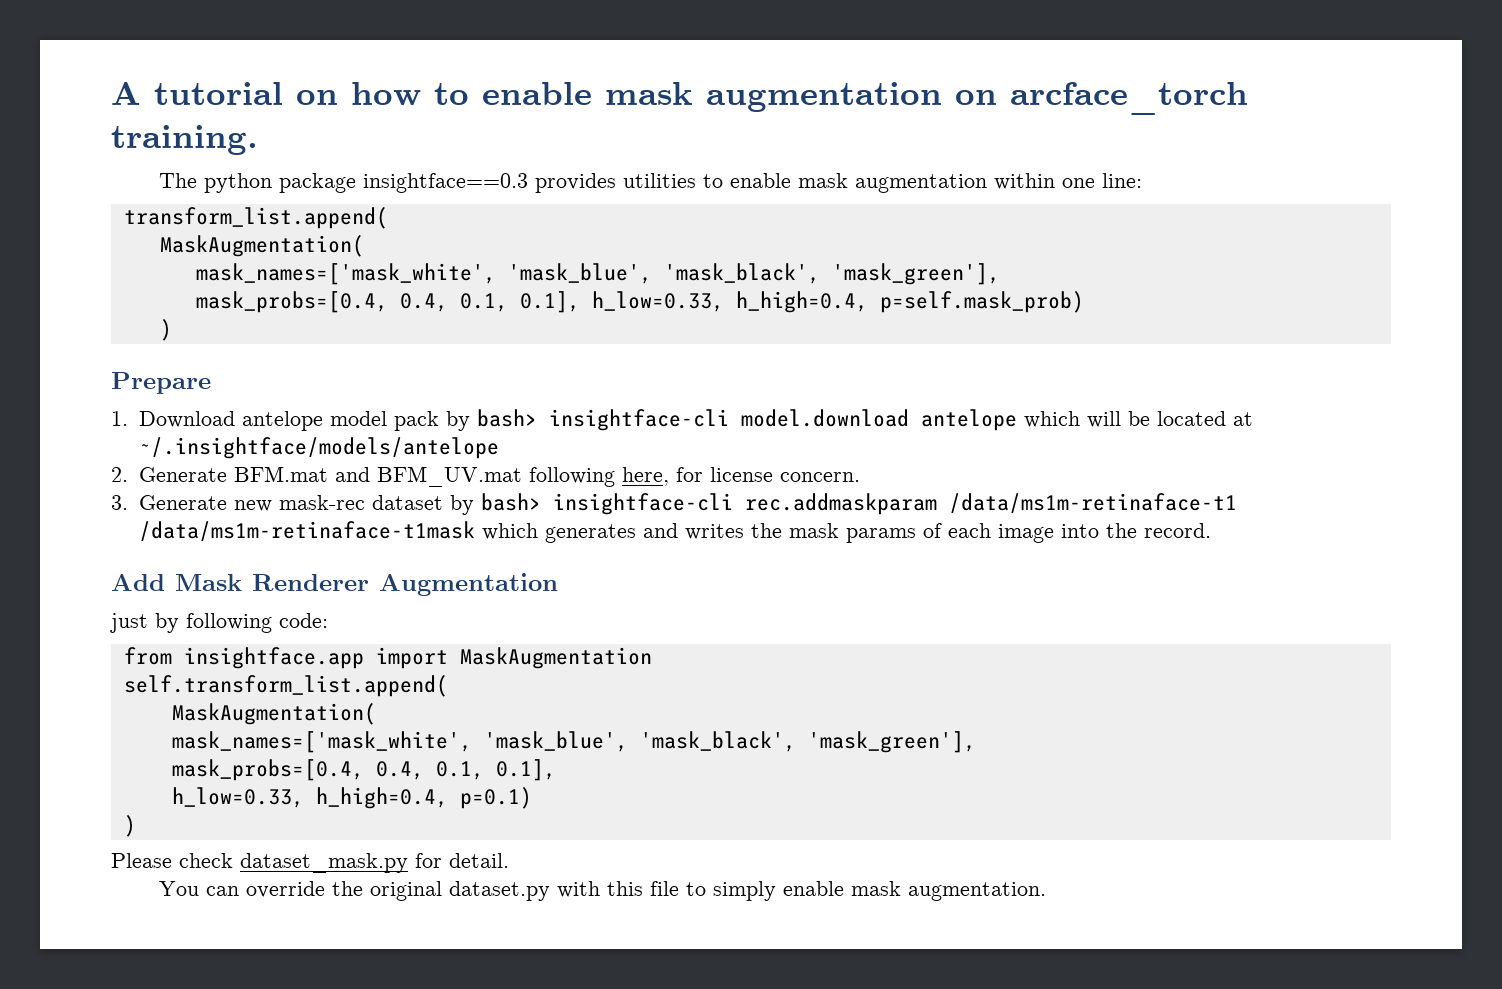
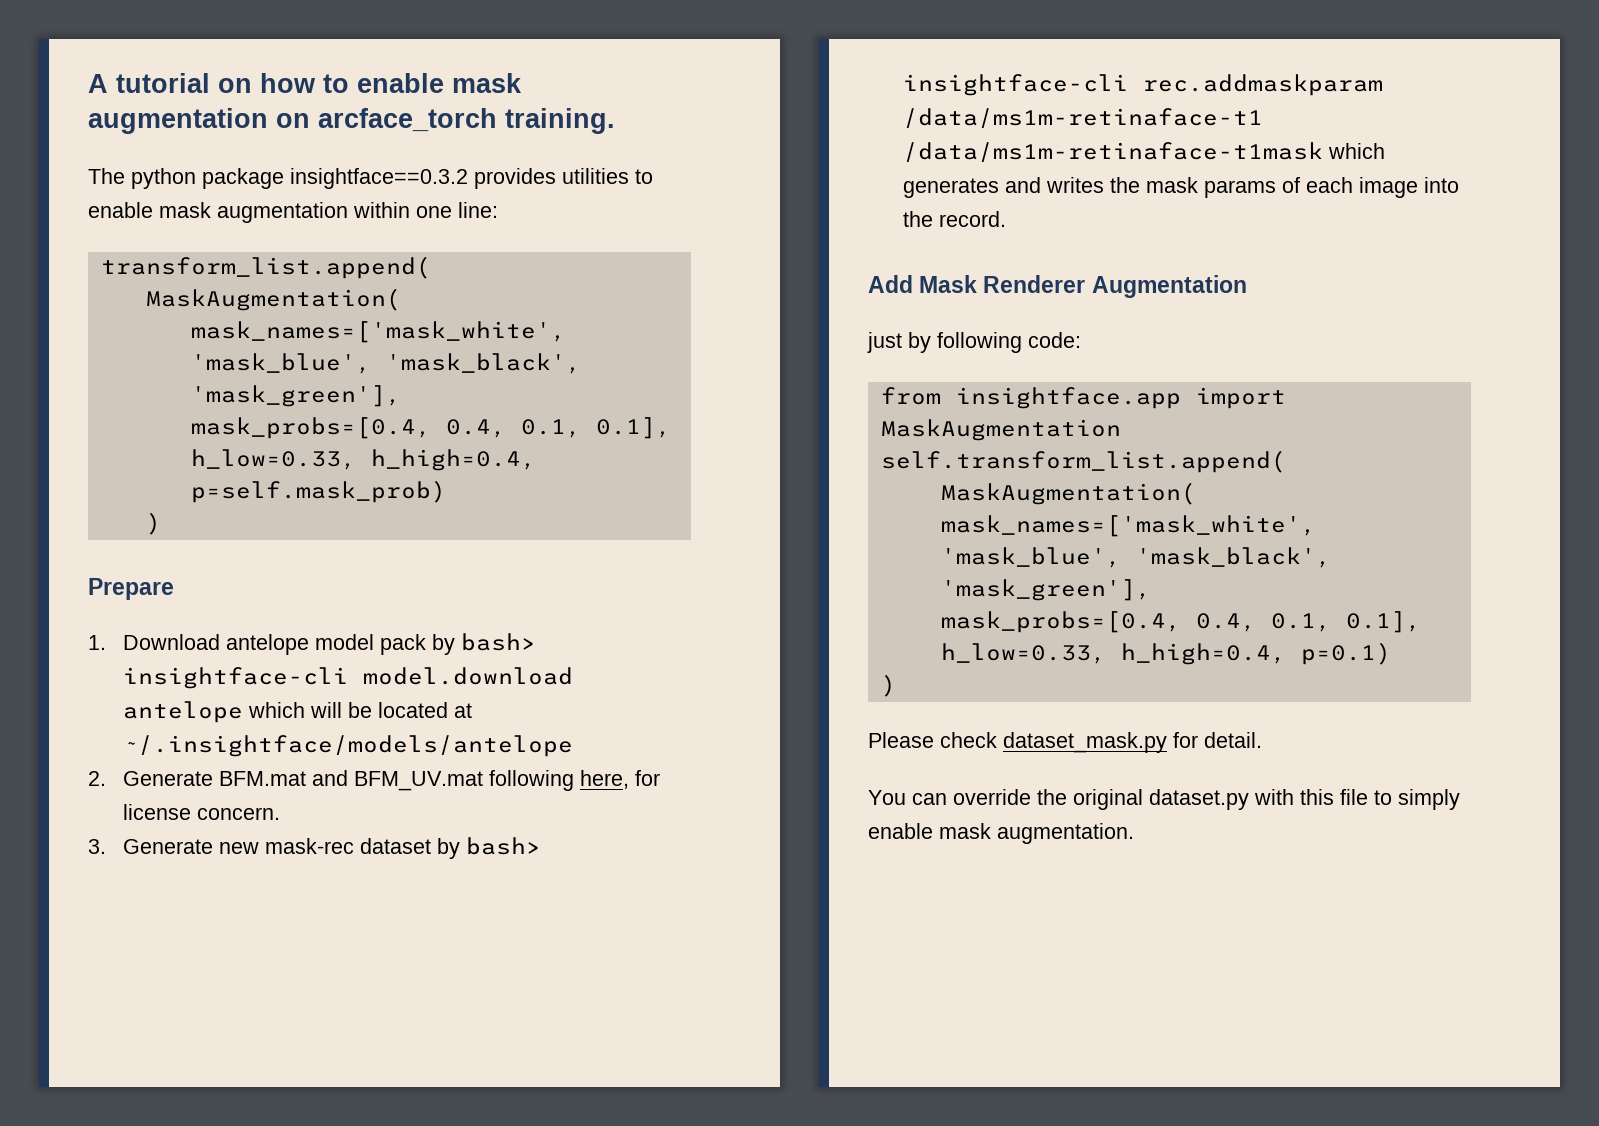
[363,173,529,193] insightface==0.3 -> [290,168,468,189] insightface==0.3.2

